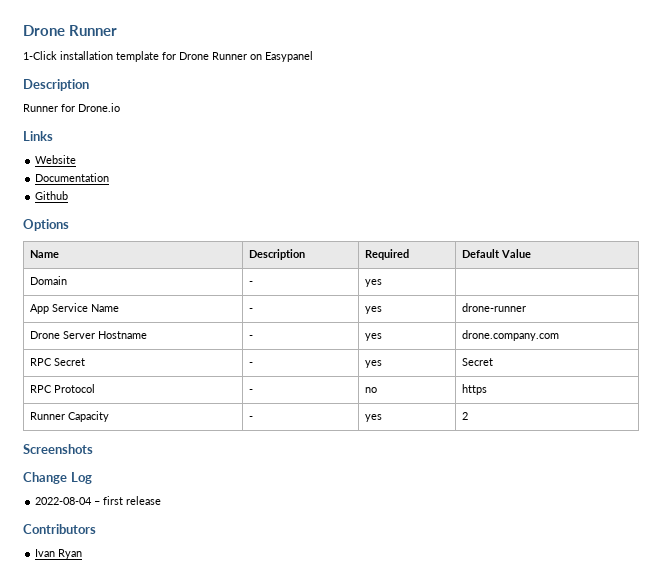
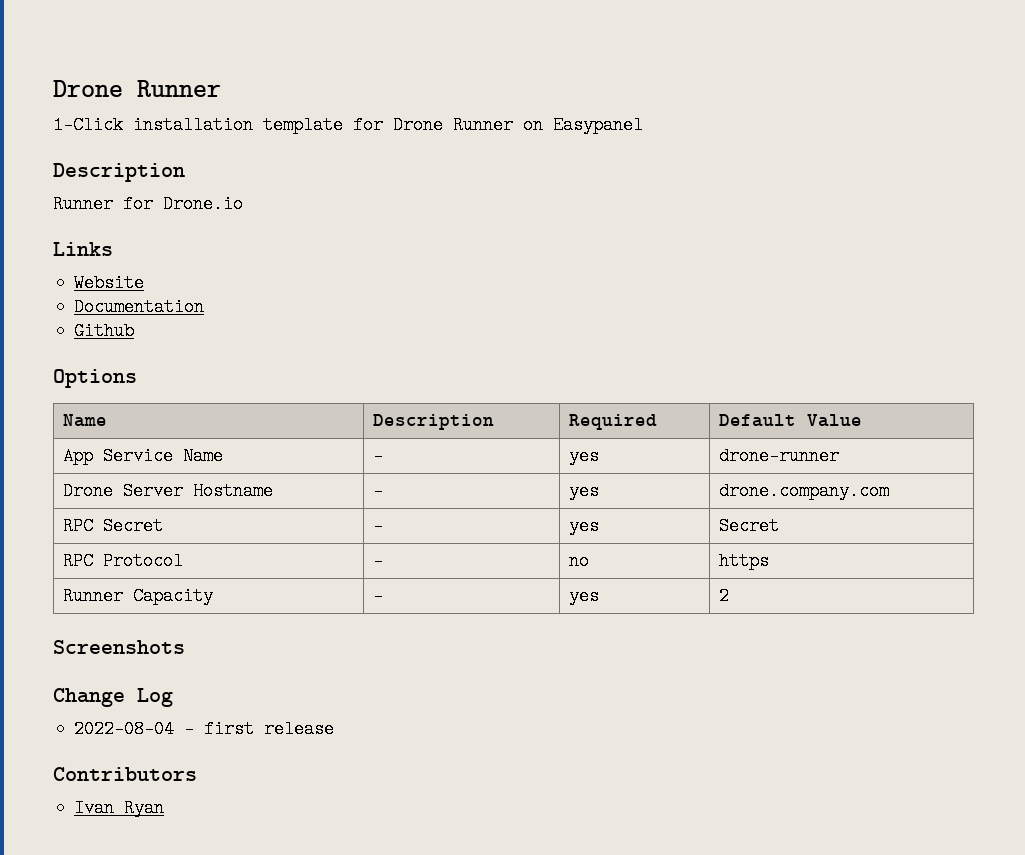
[30,276,68,285] [249,281,254,285] [365,279,383,287] // Domain | - | yes | -> (862, 420) none

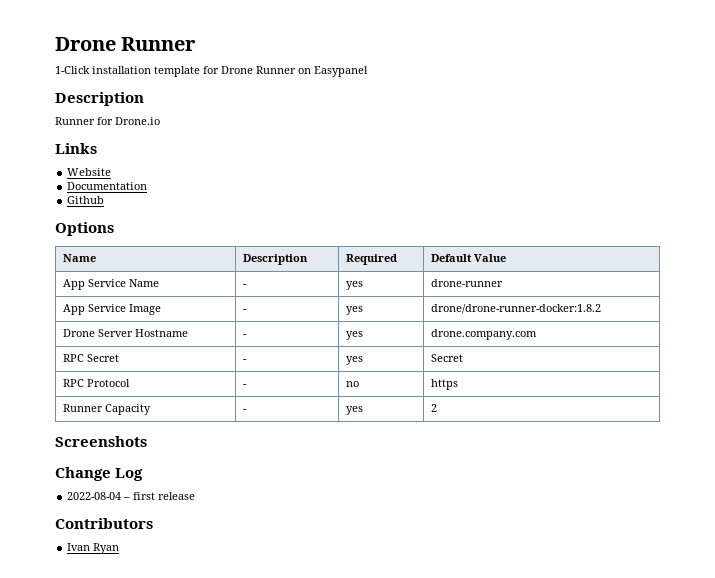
(839, 456) none -> [63,304,162,315] [243,309,248,312] [346,306,364,315] [431,304,602,314] // App Service Image | - | yes | drone/drone-runner-docker:1.8.2

